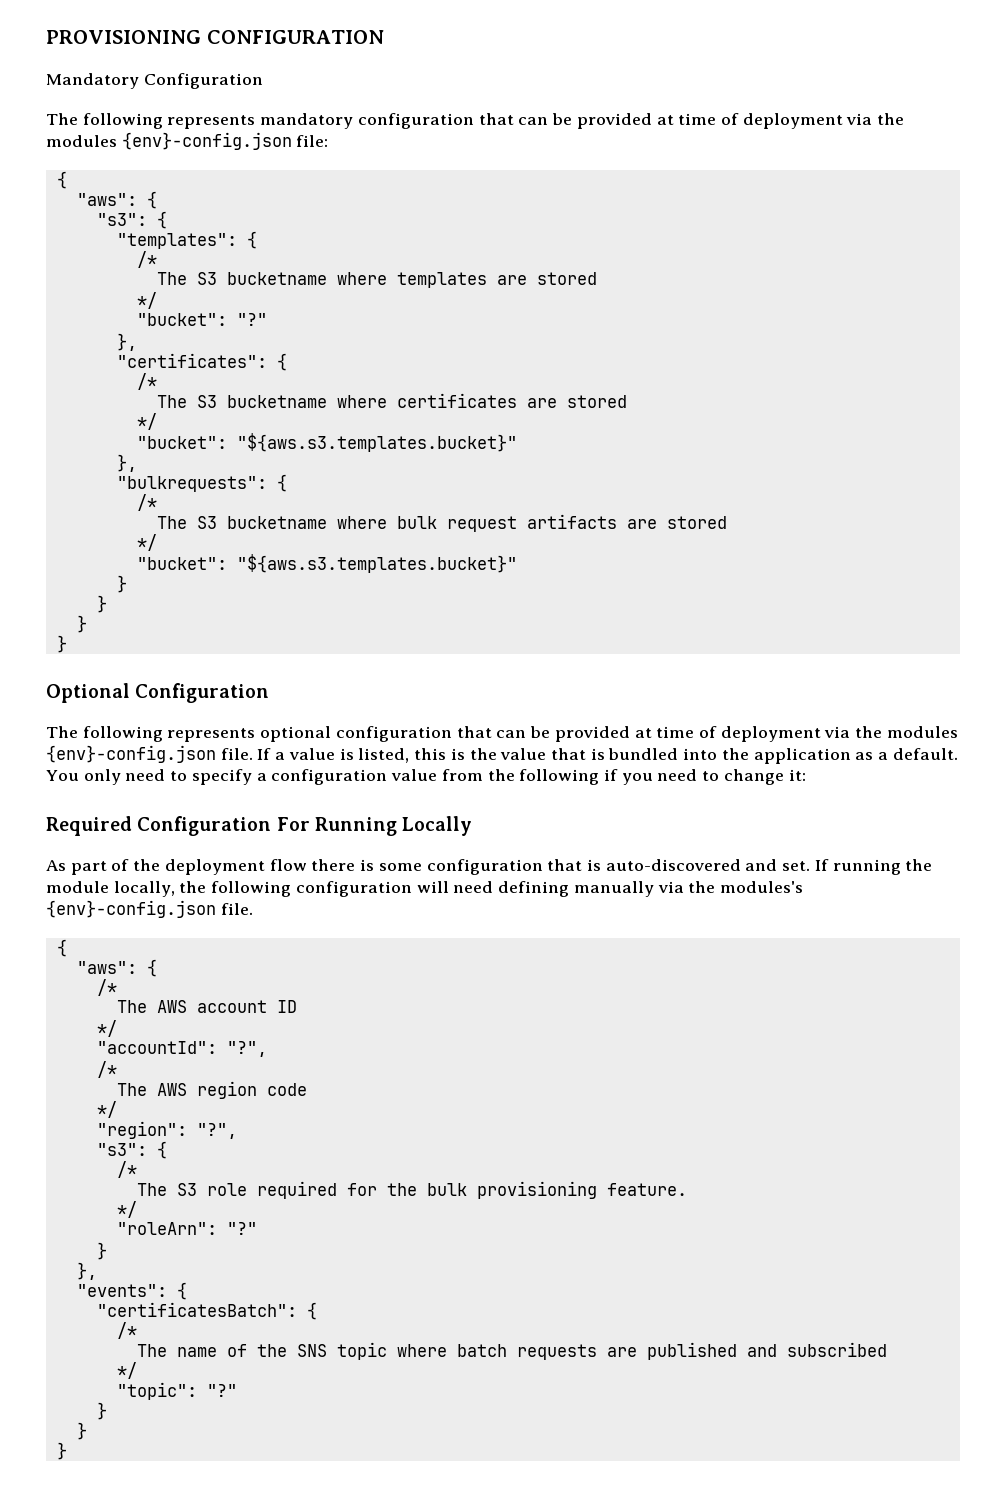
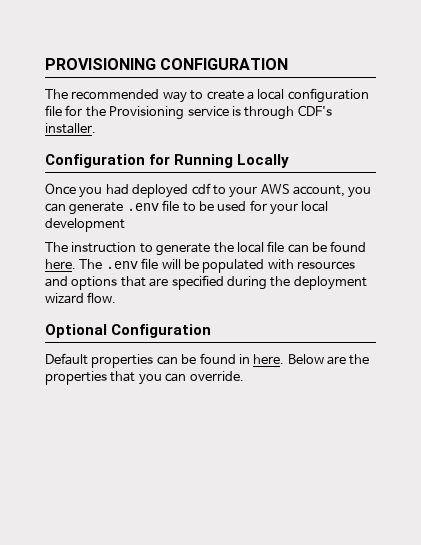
[46,73,263,89] [46,113,905,129] [46,132,329,150] [56,171,67,189] [76,191,157,209] [96,211,167,229] [116,231,257,249] [136,251,157,268] [156,272,597,288] [136,292,157,309] [136,313,267,326] [116,333,137,351] [116,353,287,371] [136,373,157,390] [156,393,627,408] [136,413,157,430] [136,433,517,452] [116,454,137,472] [116,474,287,492] [136,494,157,511] [156,514,727,532] [136,534,157,551] [136,554,517,573] [116,575,127,593] [96,595,107,613] [76,615,87,633] [56,635,67,653] [46,683,270,703] [46,726,958,742] [46,745,958,764] [46,769,806,785] [46,816,473,836] [46,859,933,875] [46,881,803,897] [46,900,253,918] [56,939,67,957] [76,959,157,977] [96,979,117,996] [116,1000,297,1013] [96,1020,117,1037] [96,1041,267,1057] [96,1061,117,1078] [116,1081,307,1099] [96,1101,117,1118] [96,1121,237,1139] [96,1141,167,1159] [116,1161,137,1178] [136,1181,687,1199] [116,1201,137,1218] [116,1222,257,1235] [96,1242,107,1260] [76,1262,97,1280] [76,1282,187,1300] [96,1302,317,1320] [116,1322,137,1339] [136,1342,887,1360] [116,1362,137,1379] [116,1382,237,1400] [96,1402,107,1420] [76,1422,87,1440] [56,1442,67,1460] Mandatory Configuration // The following represents mandatory configuration that can be provided at time of deployment via the modules {env}-config.json file: // { // "aws": { // "s3": { // "templates": { // /* // The S3 bucketname where templates are stored // */ // "bucket": "?" // }, // "certificates": { // /* // The S3 bucketname where certificates are stored // */ // "bucket": "${aws.s3.templates.bucket}" // }, // "bulkrequests": { // /* // The S3 bucketname where bulk request artifacts are stored // */ // "bucket": "${aws.s3.templates.bucket}" // } // } // } // } // Optional Configuration // The following represents optional configuration that can be provided at time of deployment via the modules {env}-config.json file. If a value is listed, this is the value that is bundled into the application as a default. You only need to specify a configuration value from the following if you need to change it: // Required Configuration For Running Locally // As part of the deployment flow there is some configuration that is auto-discovered and set. If running the module locally, the following configuration will need defining manually via the modules's {env}-config.json file. // { // "aws": { // /* // The AWS account ID // */ // "accountId": "?", // /* // The AWS region code // */ // "region": "?", // "s3": { // /* // The S3 role required for the bulk provisioning feature. // */ // "roleArn": "?" // } // }, // "events": { // "certificatesBatch": { // /* // The name of the SNS topic where batch requests are published and subscribed // */ // "topic": "?" // } // } // } -> [45,88,369,103] [45,105,332,120] [45,123,96,134] [45,154,290,168] [45,183,372,198] [45,200,329,215] [45,218,125,232] [45,241,367,256] [45,258,355,273] [45,275,367,290] [45,292,117,304] [45,324,212,338] [45,353,370,368] [45,371,244,385] The recommended way to create a local configuration file for the Provisioning service is through CDF's installer. // Configuration for Running Locally // Once you had deployed cdf to your AWS account, you can generate .env file to be used for your local development // The instruction to generate the local file can be found here. The .env file will be populated with resources and options that are specified during the deployment wizard flow. // Optional Configuration // Default properties can be found in here. Below are the properties that you can override.

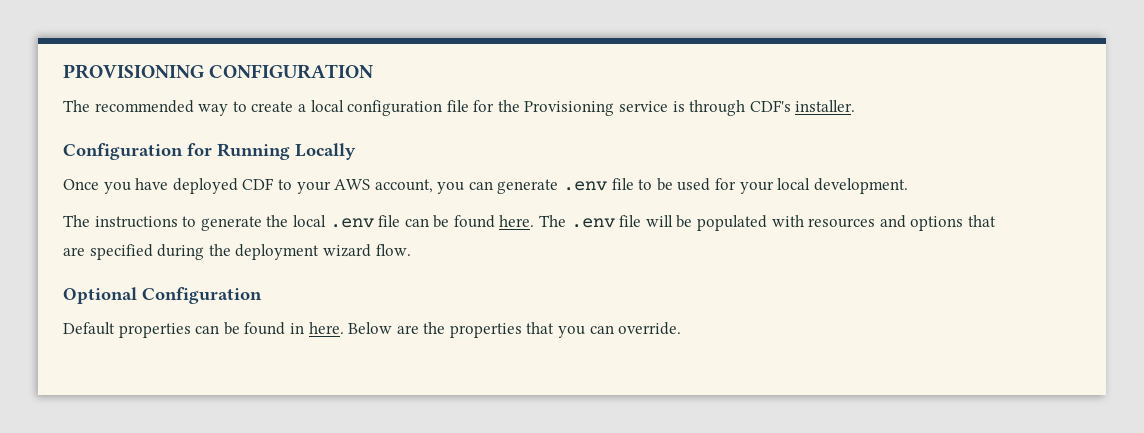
[105,183,211,198] had deployed cdf -> [135,178,275,194] have deployed CDF
[45,218,125,232] [45,242,137,253] development // The instruction -> [813,178,908,194] [63,215,178,228] development. // The instructions
(264, 247) none -> [329,218,374,228] .env

